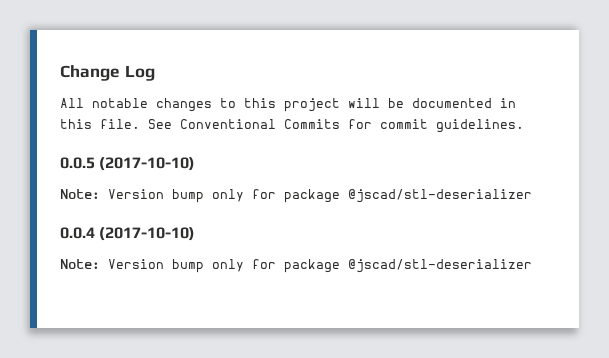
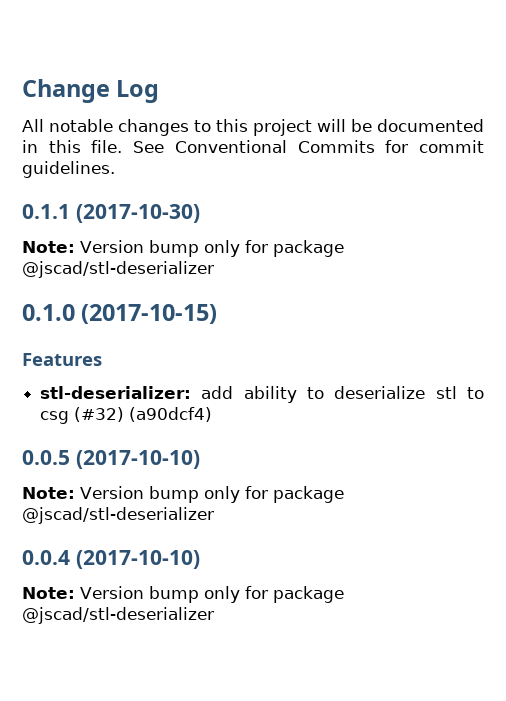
(524, 126) none -> [22,204,200,223] [22,240,344,257] [22,261,214,278] [22,304,218,324] [22,353,102,366] [40,386,484,403] [40,407,213,424] // 0.1.1 (2017-10-30) // Note: Version bump only for package @jscad/stl-deserializer // 0.1.0 (2017-10-15) // Features // stl-deserializer: add ability to deserialize stl to csg (#32) (a90dcf4)

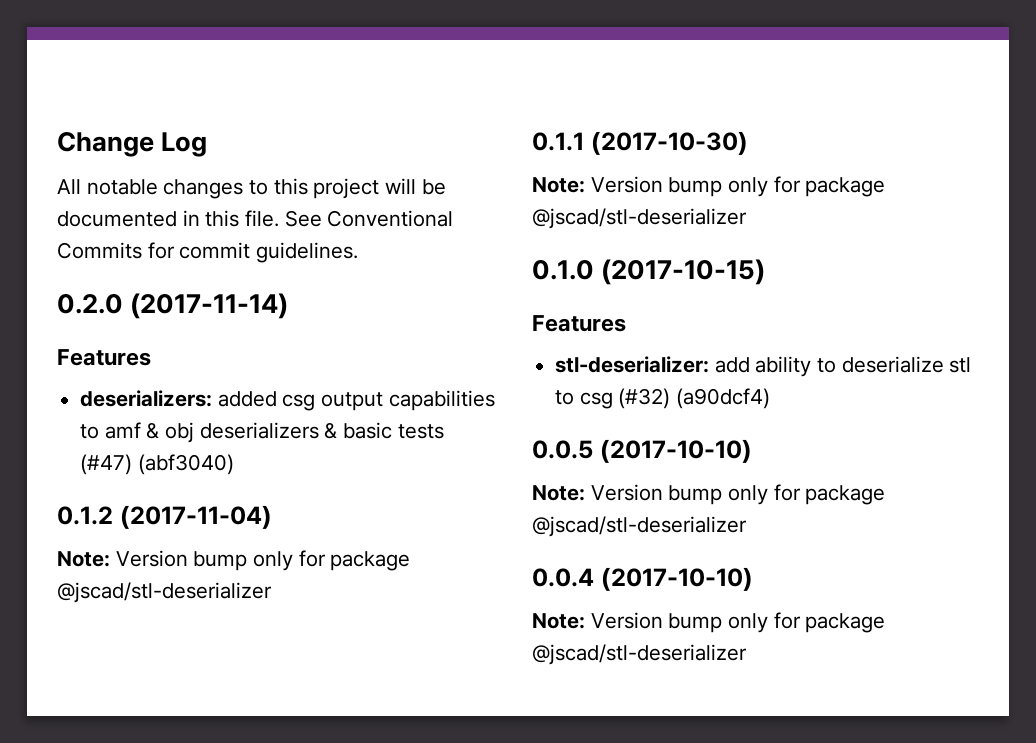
(115, 169) none -> [57,293,289,319] [57,349,151,366] [80,390,495,411] [80,422,444,443] [80,454,234,475] [57,505,272,529] [57,550,411,571] [57,582,272,603] // 0.2.0 (2017-11-14) // Features // deserializers: added csg output capabilities to amf & obj deserializers & basic tests (#47) (abf3040) // 0.1.2 (2017-11-04) // Note: Version bump only for package @jscad/stl-deserializer

